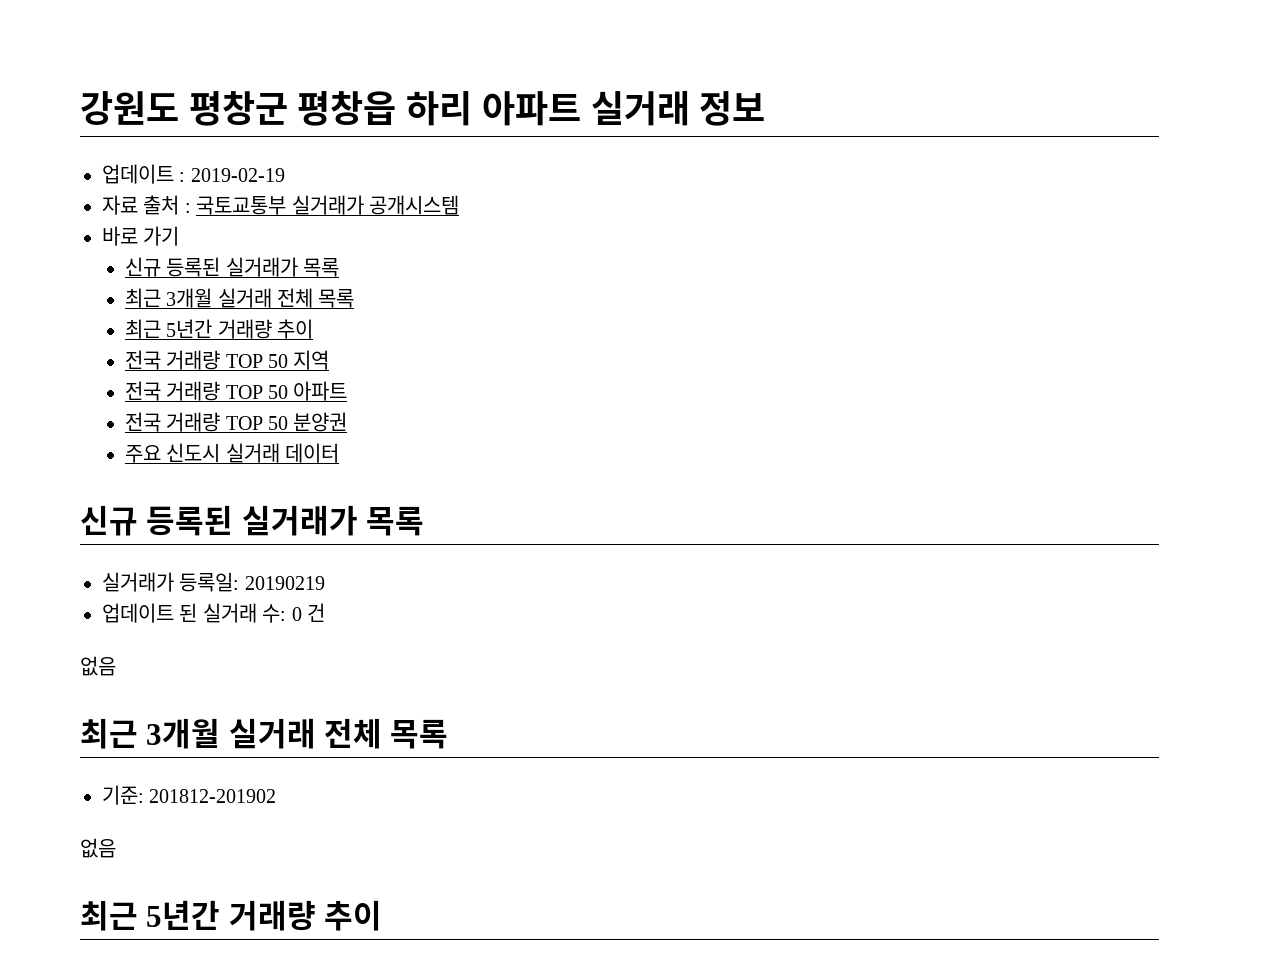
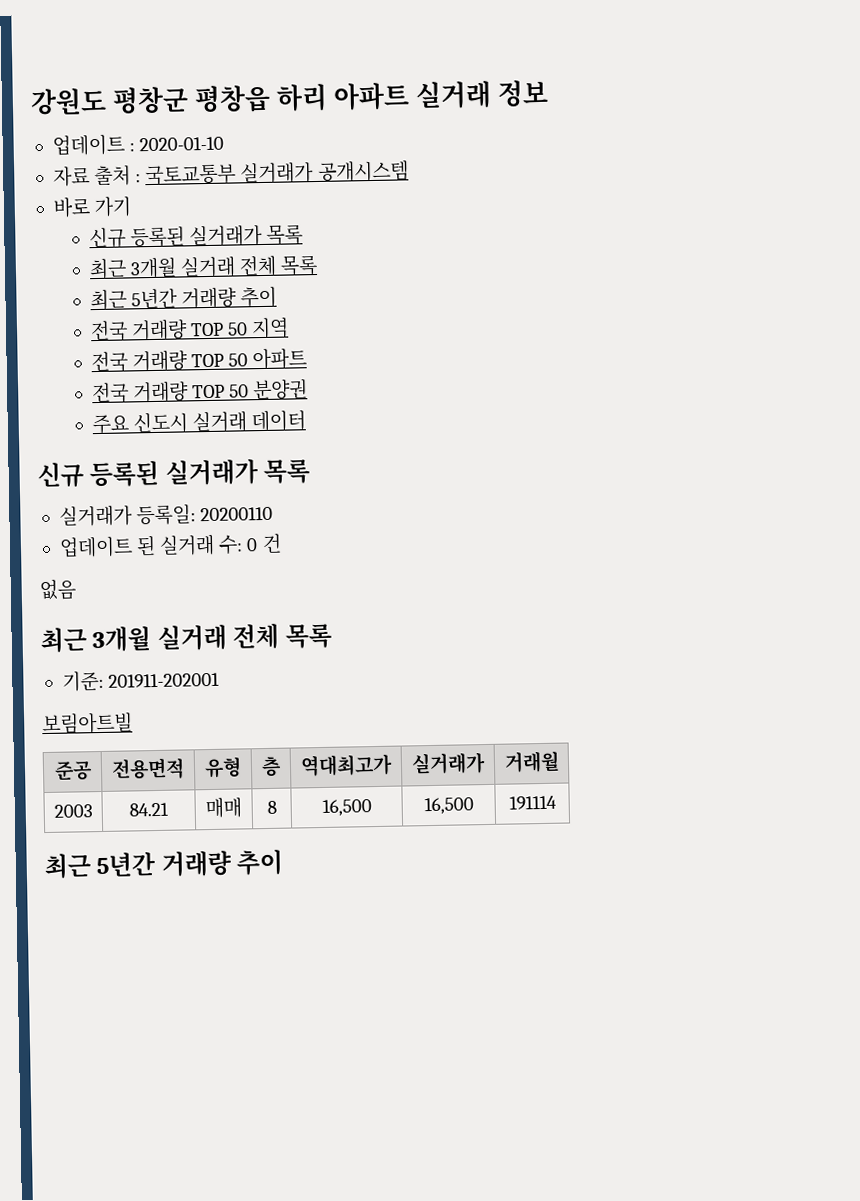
[190,168,285,182] 2019-02-19 -> [139,136,225,152] 2020-01-10
[244,576,325,590] 20190219 -> [200,506,274,522] 20200110
[149,789,277,803] [80,838,116,858] 201812-201902 // 없음 -> [108,672,221,688] [41,712,133,735] [53,761,93,780] [111,757,185,780] [204,756,242,779] [261,756,282,777] [300,753,393,777] [411,752,487,775] [503,750,560,773] [53,804,93,818] [129,802,169,817] [205,797,242,819] [266,800,277,814] [321,799,372,816] [423,797,474,815] [508,795,557,810] 201911-202001 // 보림아트빌 // 준공 | 전용면적 | 유형 | 층 | 역대최고가 | 실거래가 | 거래월 // 2003 | 84.21 | 매매 | 8 | 16,500 | 16,500 | 191114

